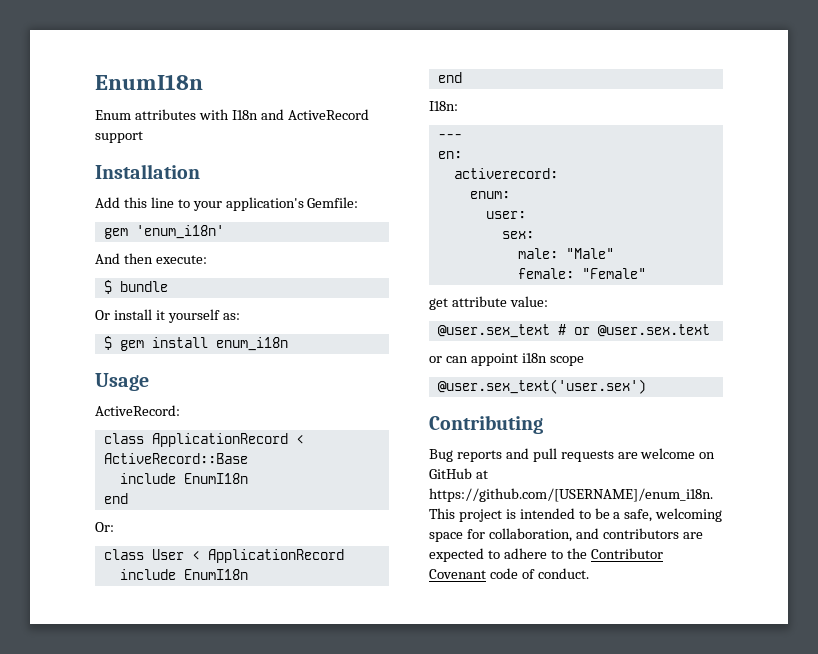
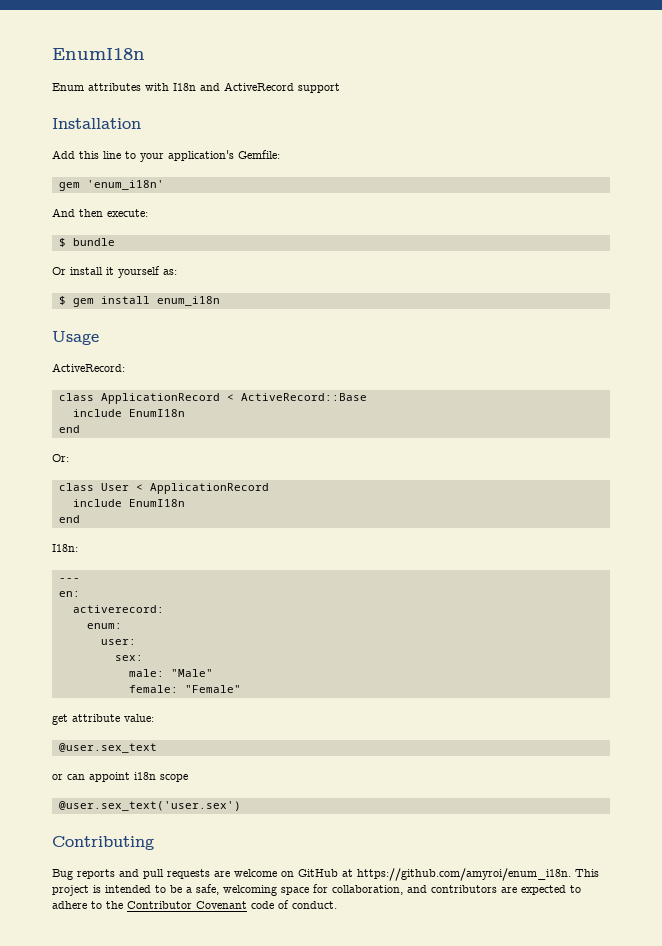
[557,324,710,337] # or @user.sex.text -> (157, 748) none
[429,488,713,502] https://github.com/[USERNAME]/enum_i18n. -> [357,868,571,881] https://github.com/amyroi/enum_i18n.

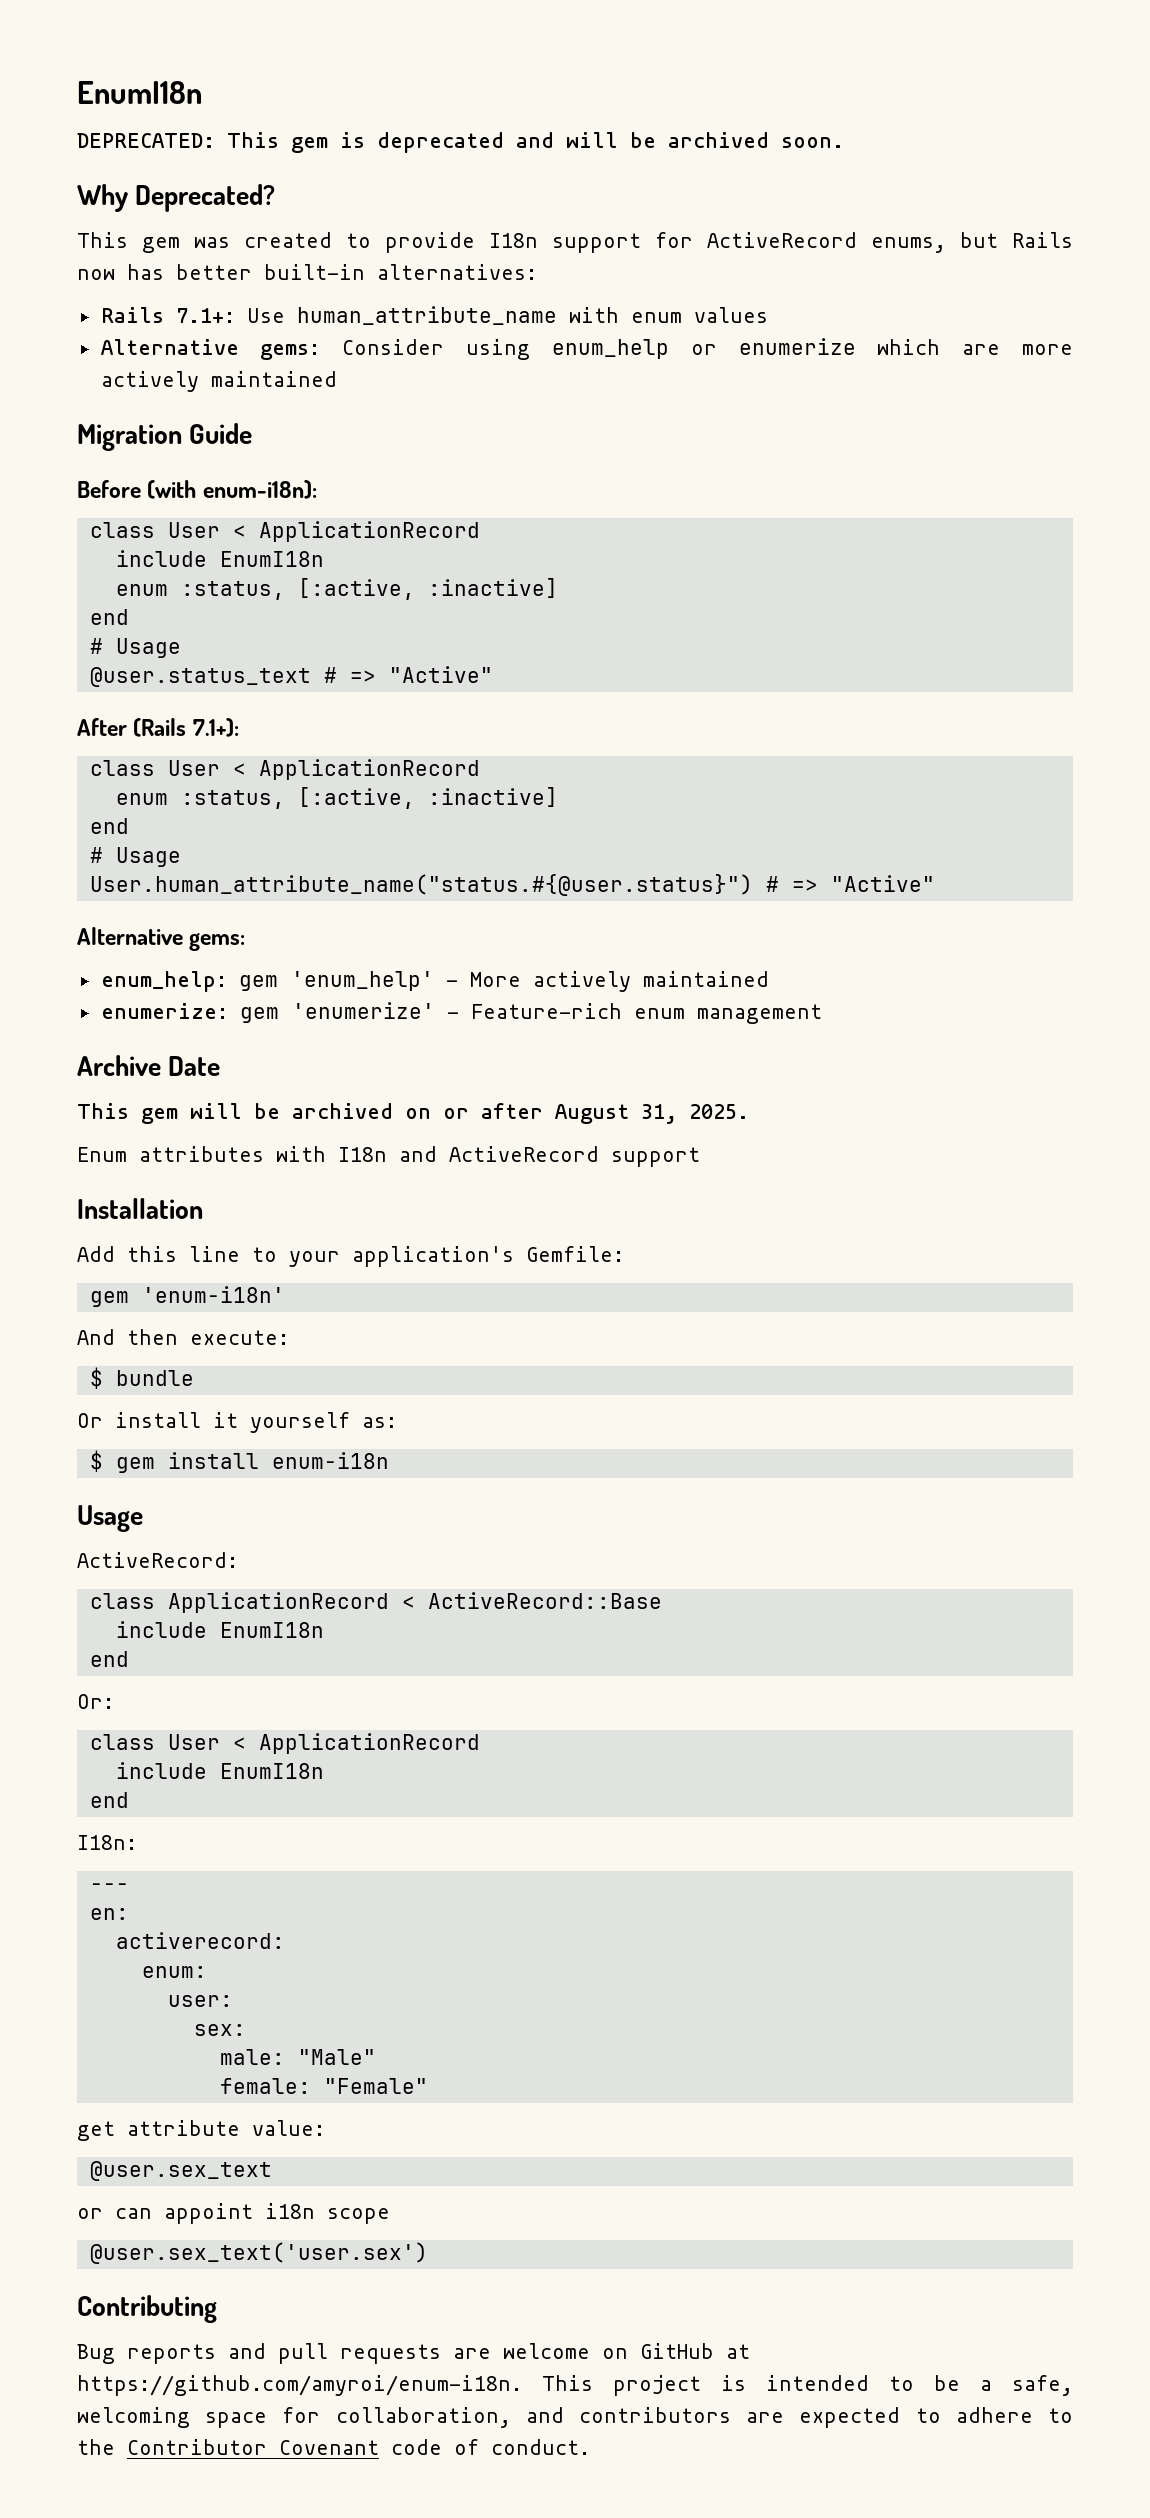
[52,48,145,60] EnumI18n -> [77,81,202,104] [77,132,844,153] [77,184,276,212] [77,232,1073,253] [77,264,537,280] [100,306,768,325] [100,338,1074,360] [100,371,337,392] [77,423,253,451] [77,480,317,499] [89,521,480,542] [115,550,324,567] [115,578,558,600] [89,609,129,625] [89,638,181,658] [89,666,493,687] [77,718,239,737] [89,759,480,780] [115,787,558,809] [89,818,129,834] [89,847,181,867] [89,874,935,896] [77,927,246,951] [100,971,769,992] [100,1002,822,1024] [77,1055,221,1076] [77,1103,749,1124] EnumI18n // DEPRECATED: This gem is deprecated and will be archived soon. // Why Deprecated? // This gem was created to provide I18n support for ActiveRecord enums, but Rails now has better built-in alternatives: // Rails 7.1+: Use human_attribute_name with enum values // Alternative gems: Consider using enum_help or enumerize which are more actively maintained // Migration Guide // Before (with enum-i18n): // class User < ApplicationRecord // include EnumI18n // enum :status, [:active, :inactive] // end // # Usage // @user.status_text # => "Active" // After (Rails 7.1+): // class User < ApplicationRecord // enum :status, [:active, :inactive] // end // # Usage // User.human_attribute_name("status.#{@user.status}") # => "Active" // Alternative gems: // enum_help: gem 'enum_help' - More actively maintained // enumerize: gem 'enumerize' - Feature-rich enum management // Archive Date // This gem will be archived on or after August 31, 2025.
[86,180,164,190] 'enum_i18n' -> [141,1286,285,1303] 'enum-i18n'
[156,296,220,306] enum_i18n -> [271,1452,389,1469] enum-i18n
[357,868,571,881] https://github.com/amyroi/enum_i18n. -> [77,2375,522,2396] https://github.com/amyroi/enum-i18n.

